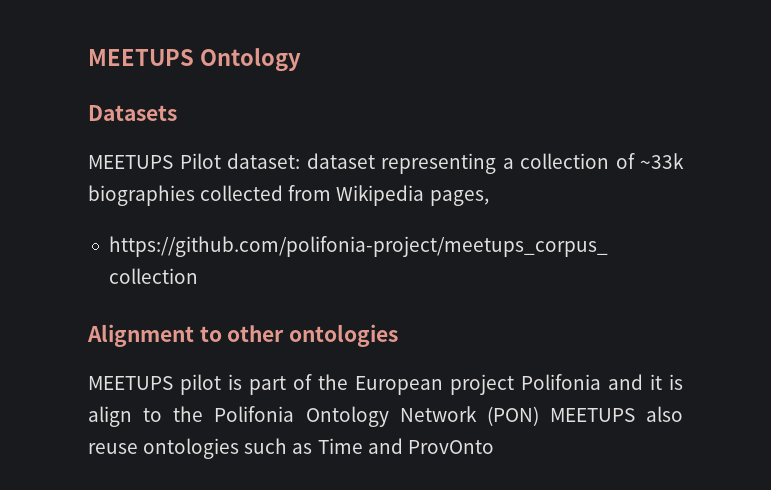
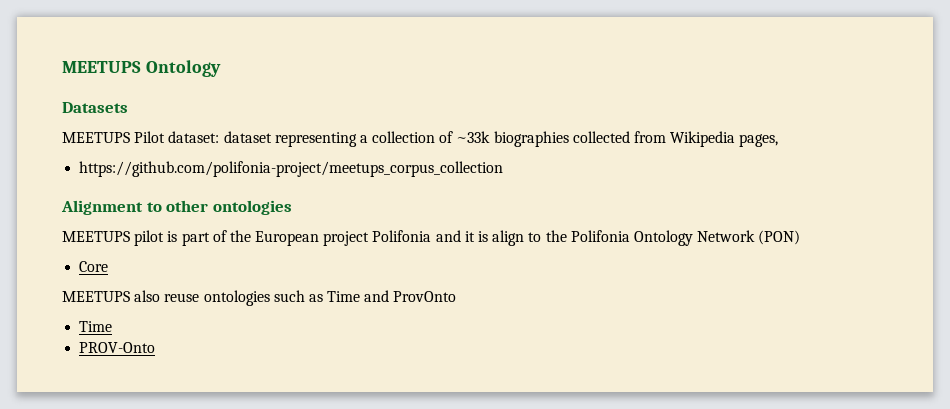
(539, 416) none -> [79,261,109,272] // Core //
(494, 447) none -> [79,321,113,332] [79,342,156,353] // Time // PROV-Onto

